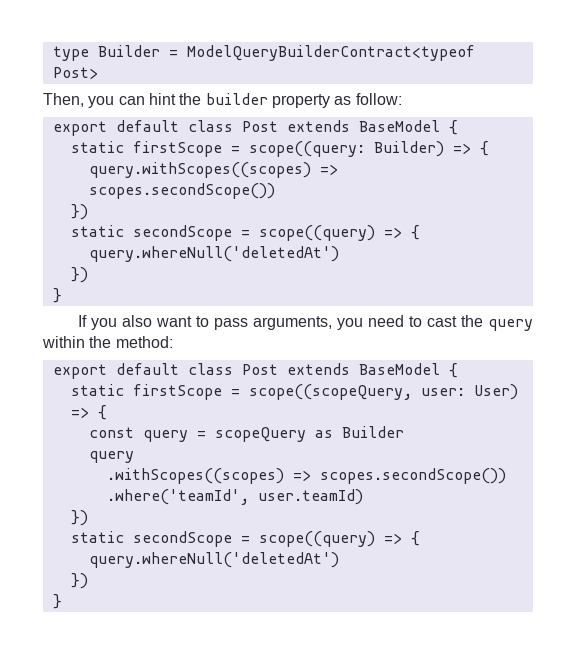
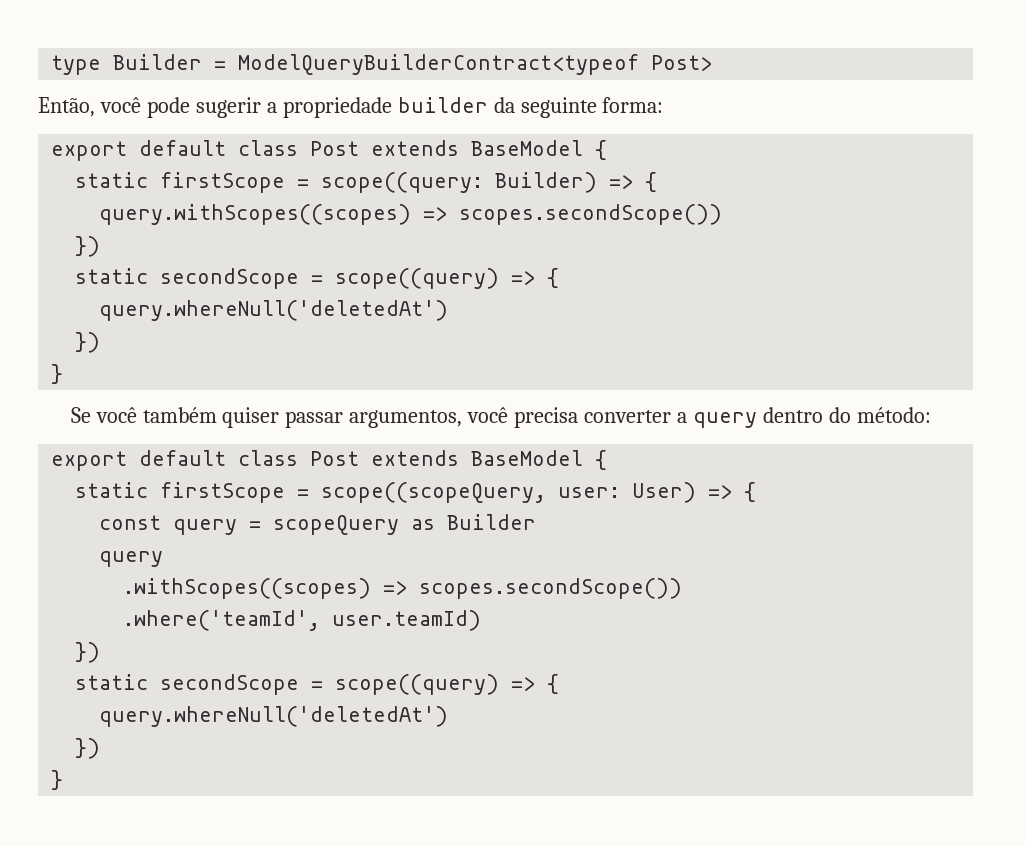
[43,93,402,108] Then, you can hint the builder property as follow: -> [38,97,664,118] Então, você pode sugerir a propriedade builder da seguinte forma:
[77,315,533,331] [42,336,173,348] If you also want to pass arguments, you need to cast the query within the method: -> [70,407,931,428] Se você também quiser passar argumentos, você precisa converter a query dentro do método:

